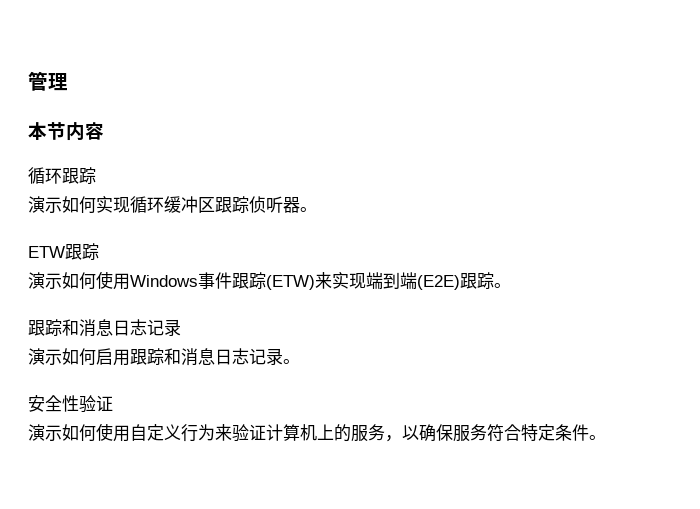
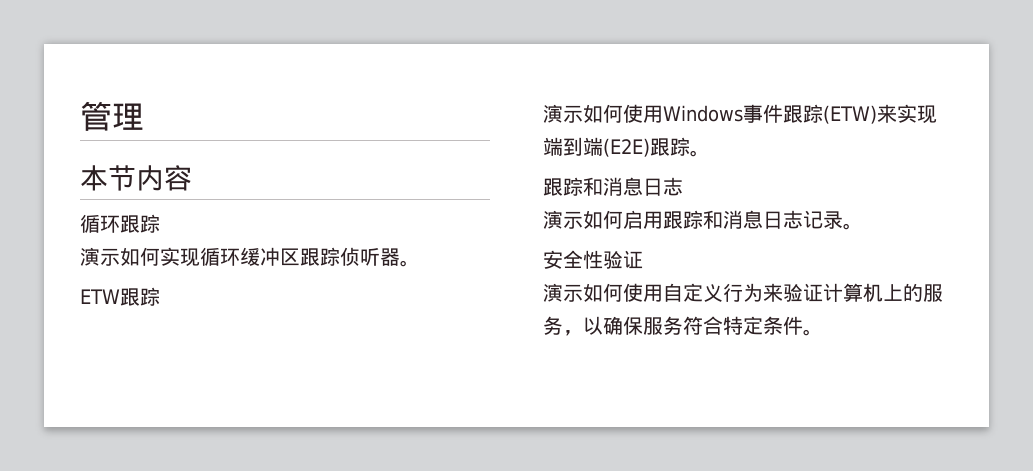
[147,319,181,336] 记录 -> (683, 186) none

